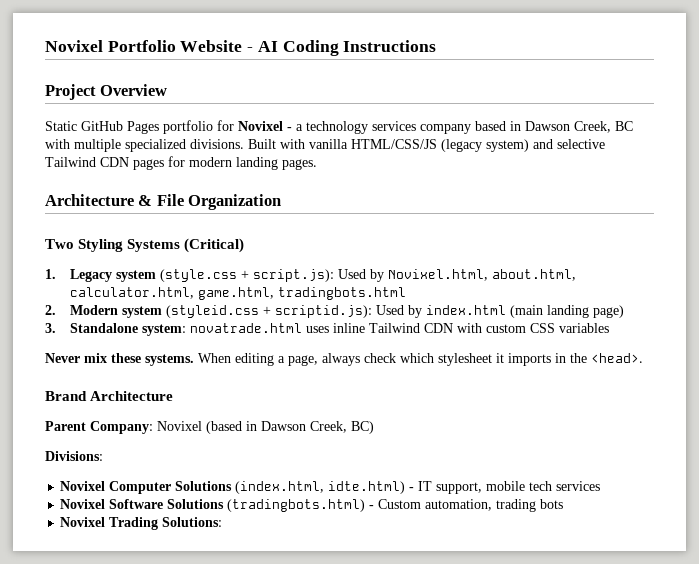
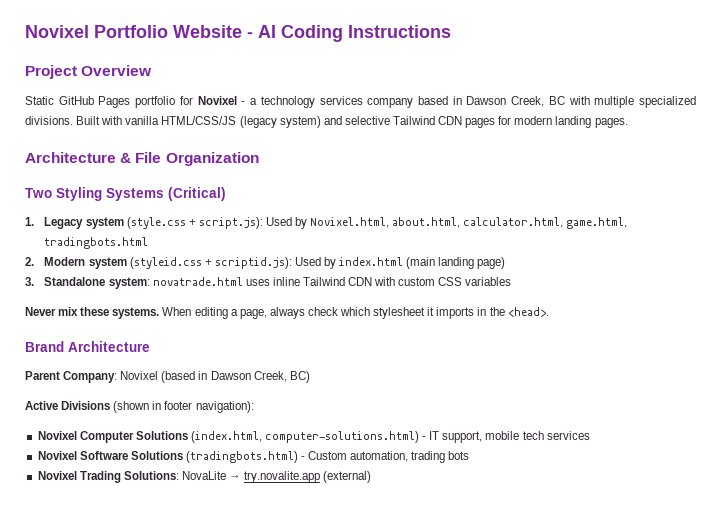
[45,451,103,461] Divisions: -> [25,401,254,413] Active Divisions (shown in footer navigation):
[328,481,406,494] idte.html) -> [265,431,420,443] computer-solutions.html)
(223, 522) none -> [181,471,372,483] NovaLite → try.novalite.app (external)

